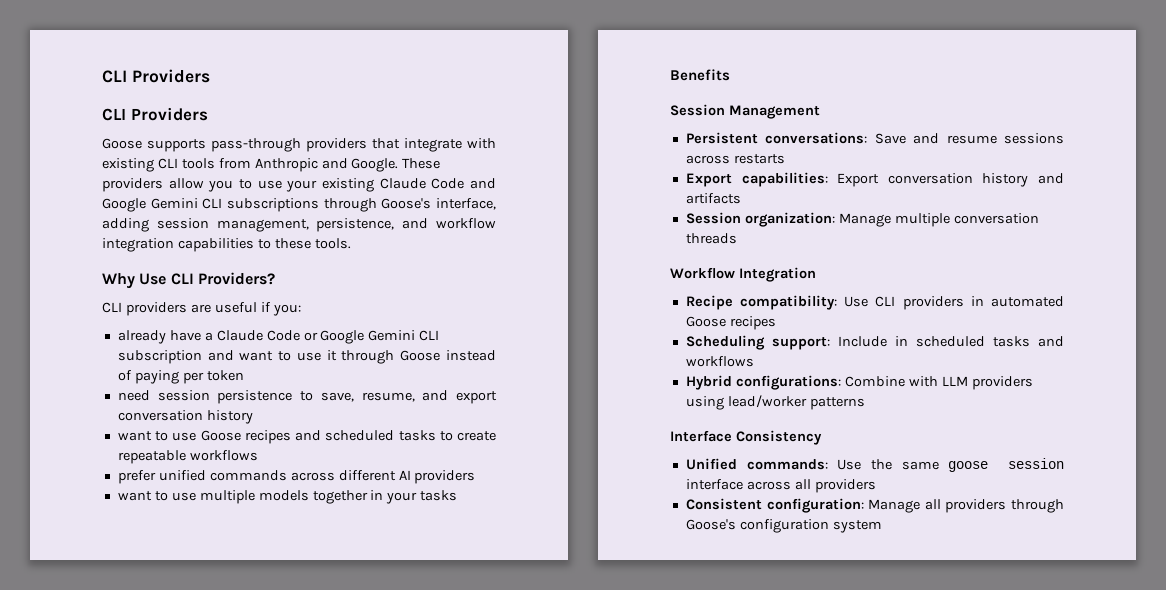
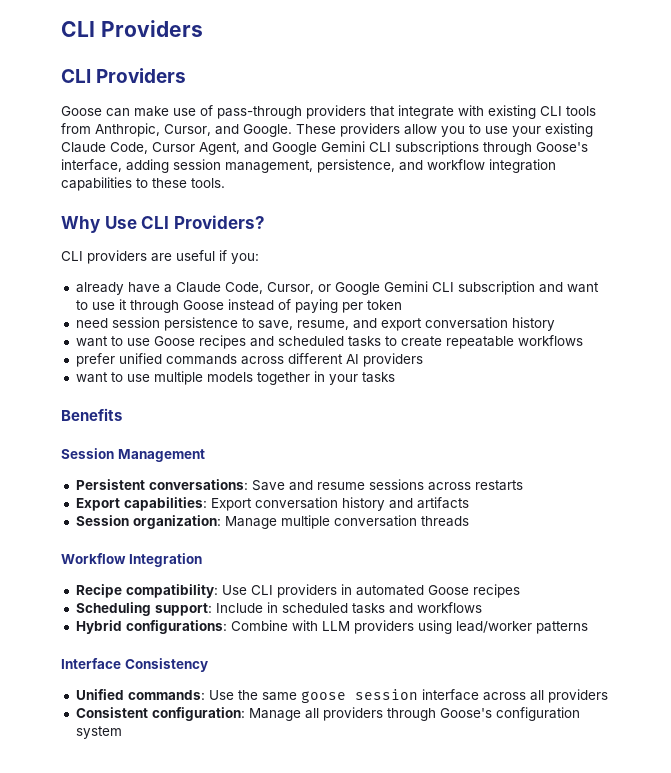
[147,139,206,152] supports -> [106,105,213,117] can make use of
[254,158,318,172] Anthropic -> [95,123,211,137] Anthropic, Cursor,
[431,178,465,189] Code -> [110,142,240,155] Code, Cursor Agent,
[266,330,300,341] Code -> [224,282,314,294] Code, Cursor,

